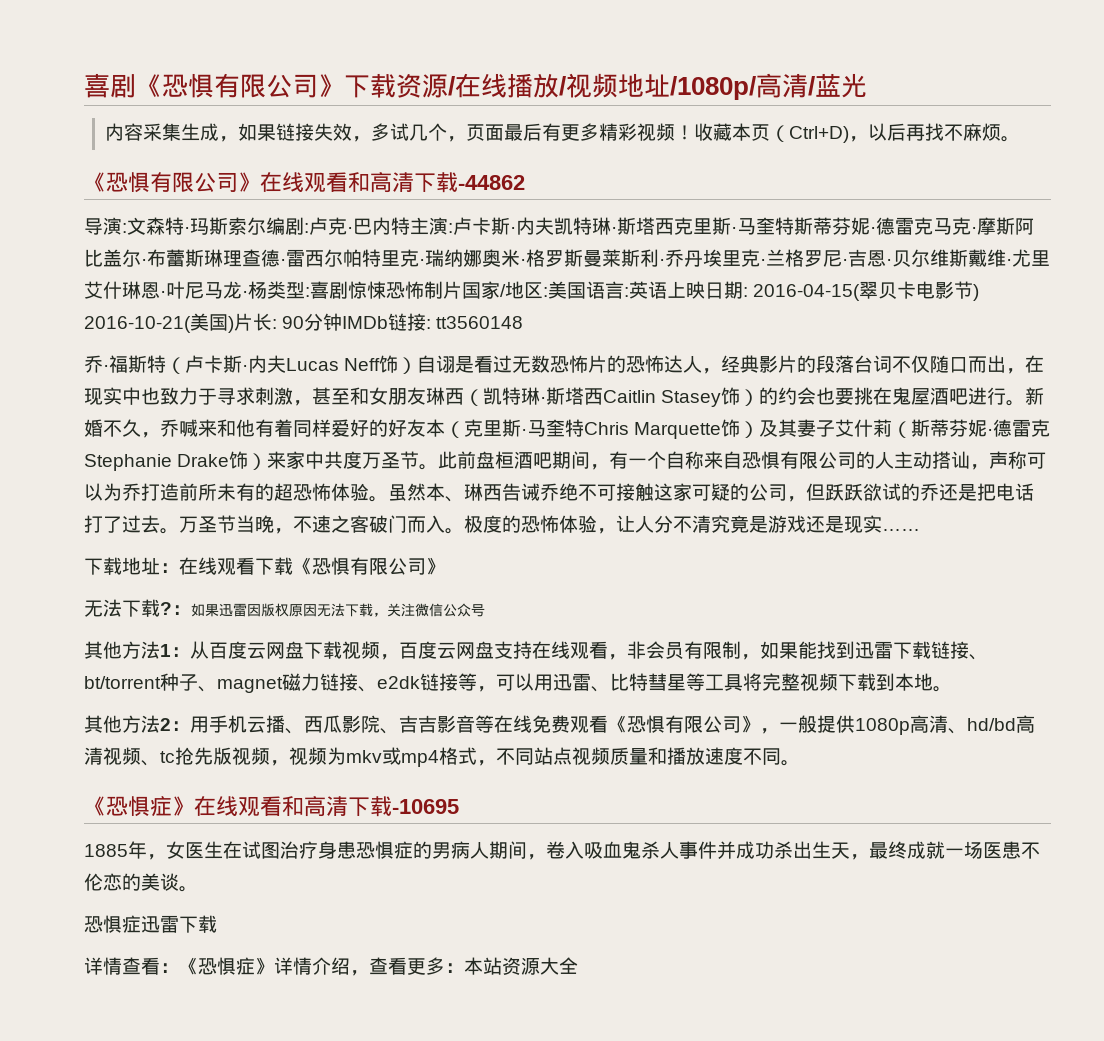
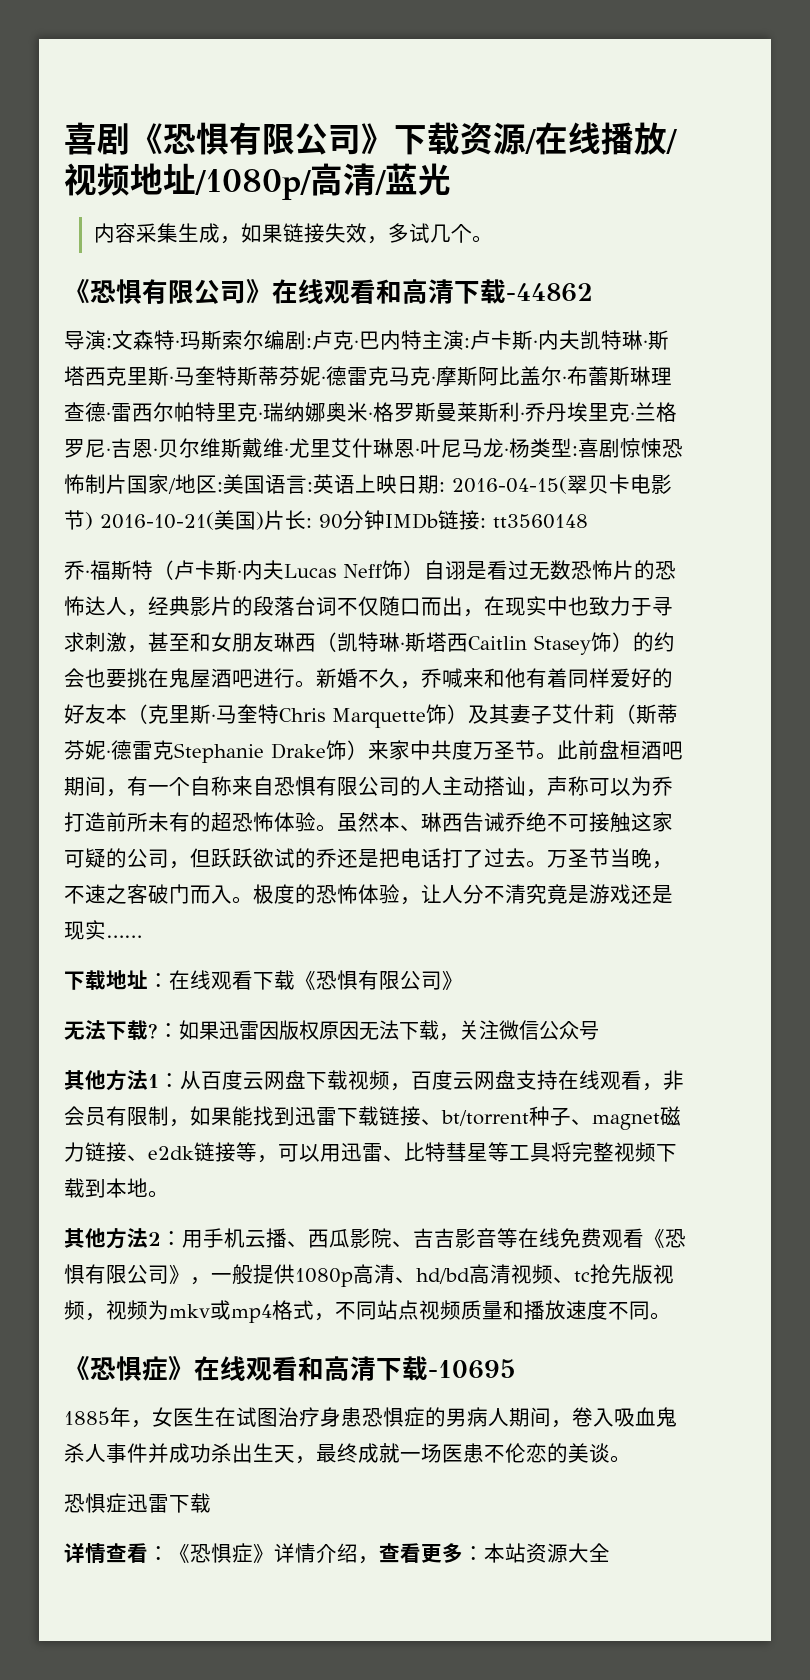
[447,123,1002,143] ，页面最后有更多精彩视频！收藏本页（Ctrl+D)，以后再找不麻烦 -> (472, 233) none

